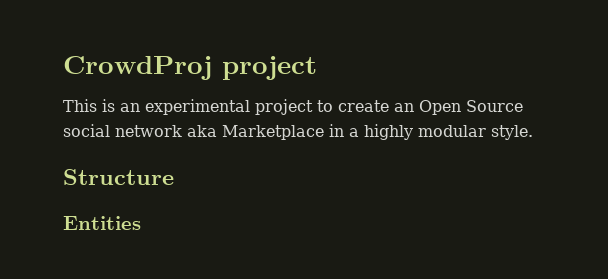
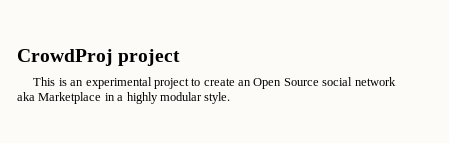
[63,169,174,185] [63,216,141,230] // Structure // Entities -> (231, 98) none

